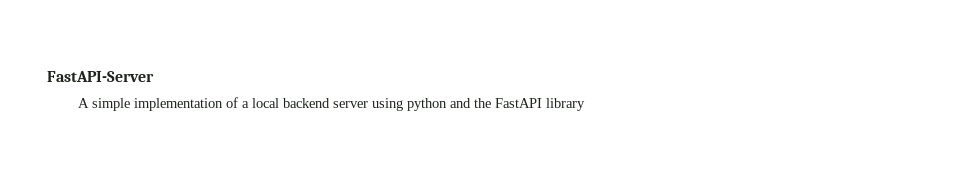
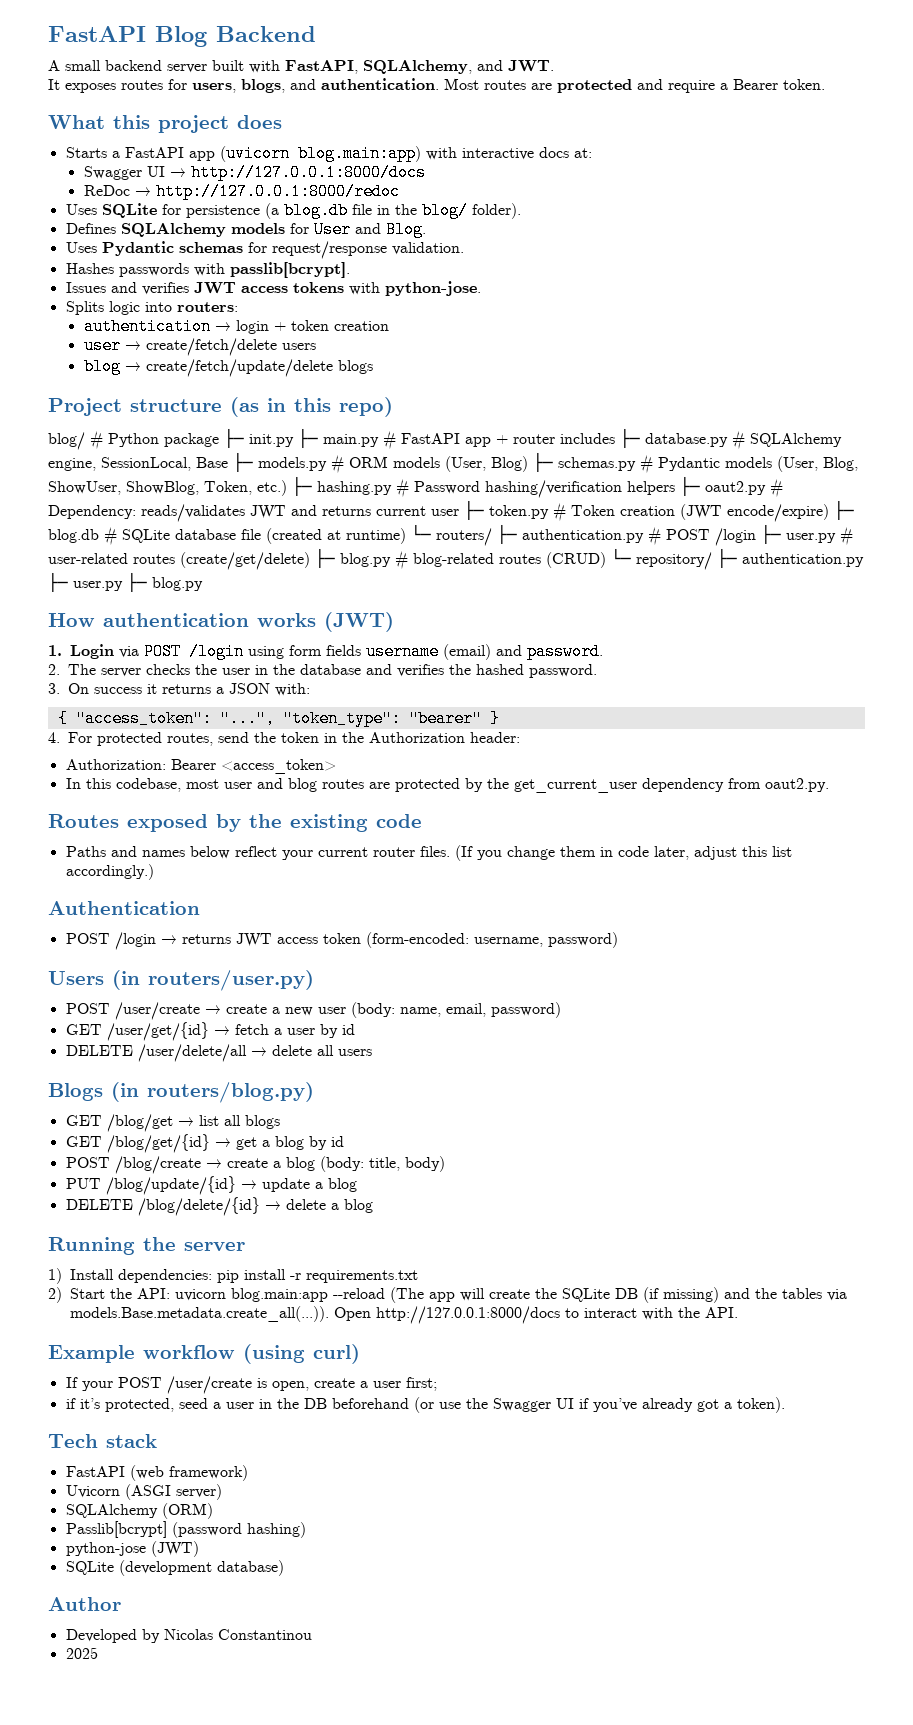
[47,71,154,82] [78,97,586,111] FastAPI-Server // A simple implementation of a local backend server using python and the FastAPI library -> [48,26,316,47] [48,60,554,74] [48,78,825,93] [48,115,282,133] [65,145,592,162] [83,164,426,181] [83,183,400,200] [65,202,521,219] [65,221,426,238] [65,241,464,259] [65,262,350,278] [65,281,481,296] [65,301,238,315] [83,318,389,335] [83,337,316,356] [83,358,373,377] [48,397,393,417] [48,428,842,450] [48,452,858,474] [48,476,783,498] [48,500,854,522] [48,524,853,546] [48,548,864,570] [48,572,203,592] [48,612,394,632] [48,643,603,660] [48,664,597,678] [48,683,310,696] [57,710,500,727] [48,732,520,746] [65,759,336,774] [65,778,829,793] [48,814,422,832] [65,845,792,861] [65,864,154,880] [48,901,200,915] [65,932,618,950] [48,970,314,991] [65,1002,561,1020] [65,1022,355,1041] [65,1044,372,1062] [48,1082,314,1103] [65,1114,280,1132] [65,1134,344,1153] [65,1156,445,1174] [65,1176,357,1195] [65,1197,373,1216] [48,1237,245,1255] [48,1268,418,1284] [48,1287,847,1303] [70,1306,738,1324] [48,1344,360,1364] [65,1376,437,1394] [65,1397,785,1413] [48,1434,157,1448] [65,1465,248,1481] [65,1484,222,1500] [65,1503,213,1519] [65,1521,306,1538] [65,1541,199,1557] [65,1560,284,1576] [48,1597,121,1611] [65,1629,312,1643] [65,1647,98,1659] FastAPI Blog Backend // A small backend server built with FastAPI, SQLAlchemy, and JWT. // It exposes routes for users, blogs, and authentication. Most routes are protected and require a Bearer token. // What this project does // Starts a FastAPI app (uvicorn blog.main:app) with interactive docs at: // Swagger UI → http://127.0.0.1:8000/docs // ReDoc → http://127.0.0.1:8000/redoc // Uses SQLite for persistence (a blog.db file in the blog/ folder). // Defines SQLAlchemy models for User and Blog. // Uses Pydantic schemas for request/response validation. // Hashes passwords with passlib[bcrypt]. // Issues and verifies JWT access tokens with python-jose. // Splits logic into routers: // authentication → login + token creation // user → create/fetch/delete users // blog → create/fetch/update/delete blogs // Project structure (as in this repo) // blog/ # Python package ├─ init.py ├─ main.py # FastAPI app + router includes ├─ database.py # SQLAlchemy engine, SessionLocal, Base ├─ models.py # ORM models (User, Blog) ├─ schemas.py # Pydantic models (User, Blog, ShowUser, ShowBlog, Token, etc.) ├─ hashing.py # Password hashing/verification helpers ├─ oaut2.py # Dependency: reads/validates JWT and returns current user ├─ token.py # Token creation (JWT encode/expire) ├─ blog.db # SQLite database file (created at runtime) └─ routers/ ├─ authentication.py # POST /login ├─ user.py # user-related routes (create/get/delete) ├─ blog.py # blog-related routes (CRUD) └─ repository/ ├─ authentication.py ├─ user.py ├─ blog.py // How authentication works (JWT) // 1. Login via POST /login using form fields username (email) and password. // 2. The server checks the user in the database and verifies the hashed password. // 3. On success it returns a JSON with: // { "access_token": "...", "token_type": "bearer" } // 4. For protected routes, send the token in the Authorization header: // Authorization: Bearer <access_token> // In this codebase, most user and blog routes are protected by the get_current_user dependency from oaut2.py. // Routes exposed by the existing code // Paths and names below reflect your current router files. (If you change them in code later, adjust this list accordingly.) // Authentication // POST /login → returns JWT access token (form-encoded: username, password) // Users (in routers/user.py) // POST /user/create → create a new user (body: name, email, password) // GET /user/get/{id} → fetch a user by id // DELETE /user/delete/all → delete all users // Blogs (in routers/blog.py) // GET /blog/get → list all blogs // GET /blog/get/{id} → get a blog by id // POST /blog/create → create a blog (body: title, body) // PUT /blog/update/{id} → update a blog // DELETE /blog/delete/{id} → delete a blog // Running the server // 1) Install dependencies: pip install -r requirements.txt // 2) Start the API: uvicorn blog.main:app --reload (The app will create the SQLite DB (if missing) and the tables via models.Base.metadata.create_all(...)). Open http://127.0.0.1:8000/docs to interact with the API. // Example workflow (using curl) // If your POST /user/create is open, create a user first; // if it’s protected, seed a user in the DB beforehand (or use the Swagger UI if you’ve already got a token). // Tech stack // FastAPI (web framework) // Uvicorn (ASGI server) // SQLAlchemy (ORM) // Passlib[bcrypt] (password hashing) // python-jose (JWT) // SQLite (development database) // Author // Developed by Nicolas Constantinou // 2025

